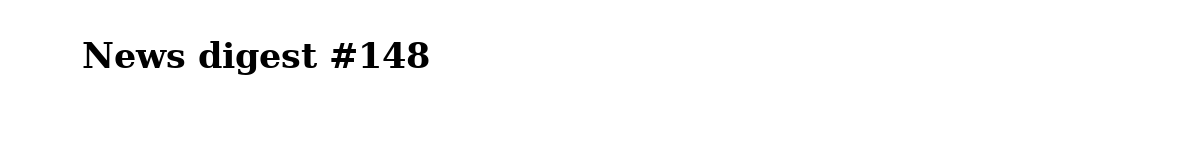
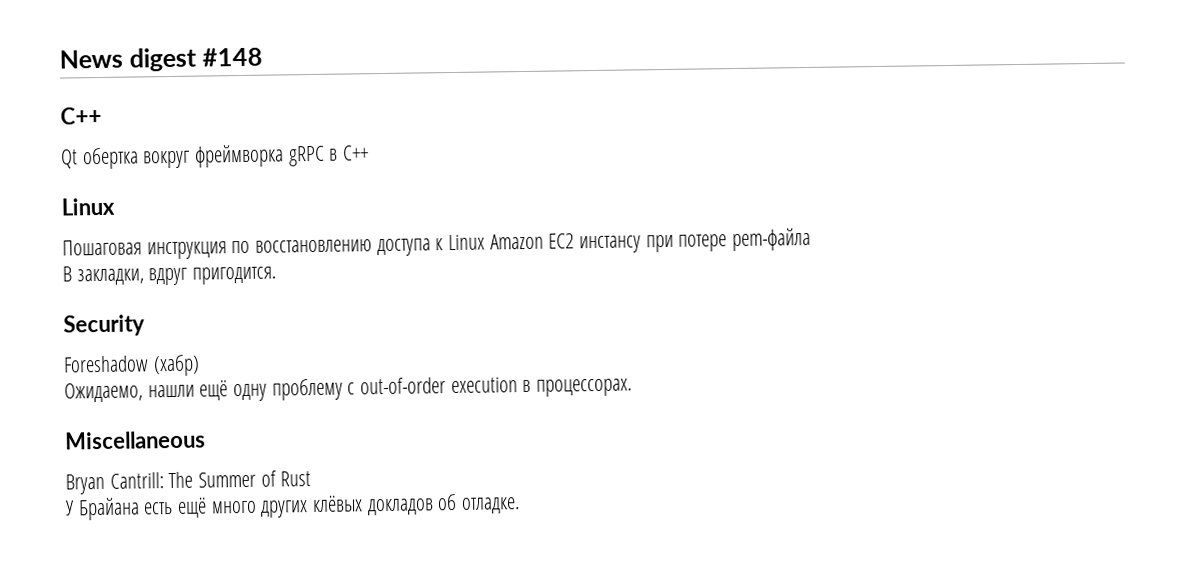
(430, 55) none -> [60,106,102,125] [60,144,370,170] [61,197,115,216] [62,227,812,260] [62,266,277,286] [63,314,145,337] [63,354,200,377] [64,377,633,403] [64,430,206,450] [65,470,312,495] [65,493,521,521] // C++ // Qt обертка вокруг фреймворка gRPC в C++ // Linux // Пошаговая инструкция по восстановлению доступа к Linux Amazon EC2 инстансу при потере pem-файла // В закладки, вдруг пригодится. // Security // Foreshadow (хабр) // Ожидаемо, нашли ещё одну проблему с out-of-order execution в процессорах. // Miscellaneous // Bryan Cantrill: The Summer of Rust // У Брайана есть ещё много других клёвых докладов об отладке.

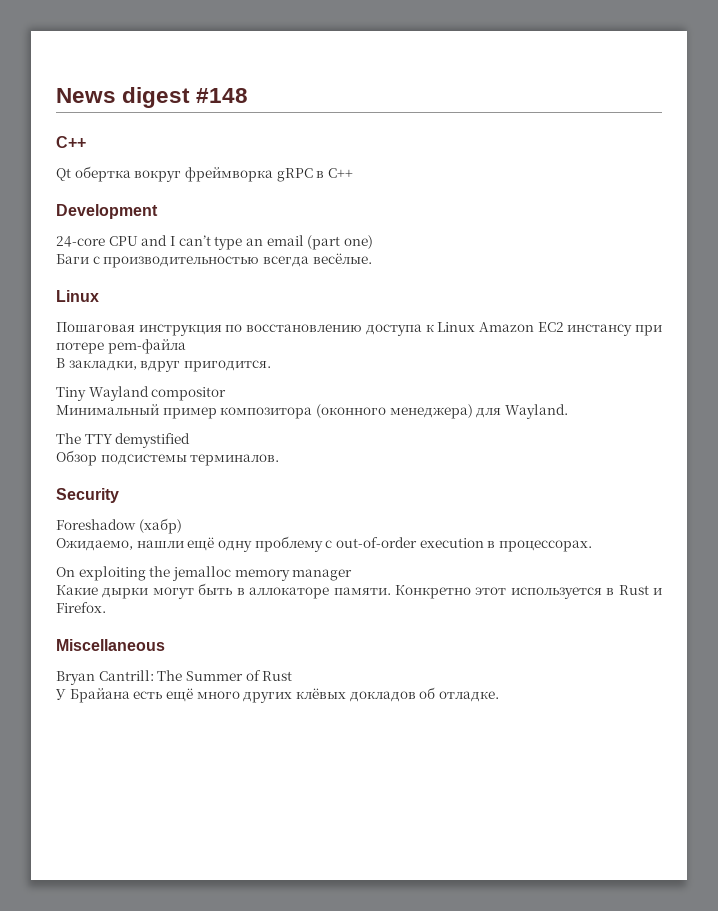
(370, 153) none -> [56,204,158,219] [56,235,373,250] [56,253,372,268] // Development // 24-core CPU and I can’t type an email (part one) // Баги с производительностью всегда весёлые.
(277, 275) none -> [56,386,227,401] [56,404,568,419] [56,433,191,448] [56,450,280,466] // Tiny Wayland compositor // Минимальный пример композитора (оконного менеджера) для Wayland. // The TTY demystified // Обзор подсистемы терминалов.
(633, 387) none -> [56,566,353,581] [56,583,662,599] [56,602,106,613] // On exploiting the jemalloc memory manager // Какие дырки могут быть в аллокаторе памяти. Конкретно этот используется в Rust и Firefox.

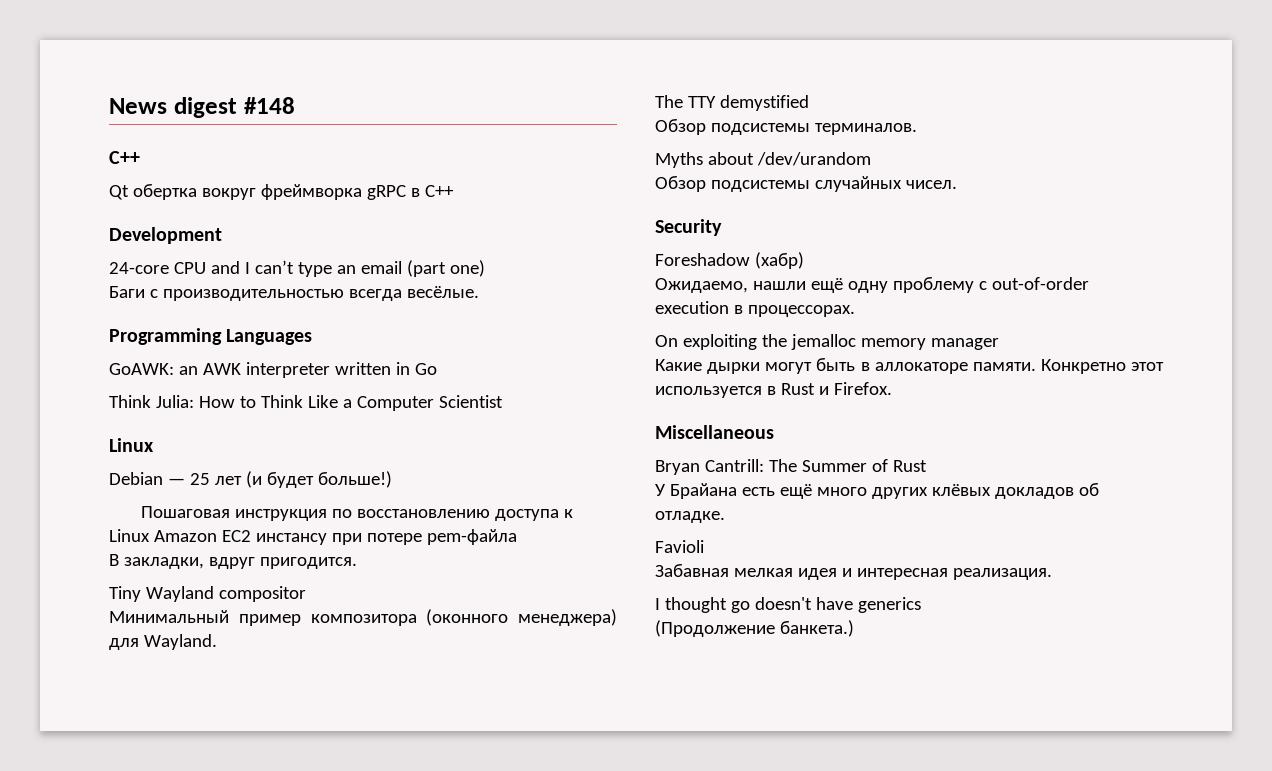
[56,290,99,302] Linux -> [109,328,313,345] [109,362,437,378] [109,395,503,411] [109,438,154,452] [109,471,392,488] Programming Languages // GoAWK: an AWK interpreter written in Go // Think Julia: How to Think Like a Computer Scientist // Linux // Debian — 25 лет (и будет больше!)
(280, 460) none -> [655,152,871,168] [655,176,957,192] // Myths about /dev/urandom // Обзор подсистемы случайных чисел.
(499, 696) none -> [655,540,704,553] [655,564,1052,580] [655,597,921,613] [655,620,854,637] // Favioli // Забавная мелкая идея и интересная реализация. // I thought go doesn't have generics // (Продолжение банкета.)

